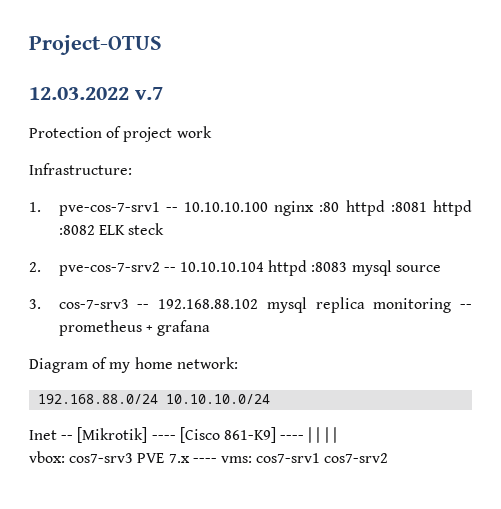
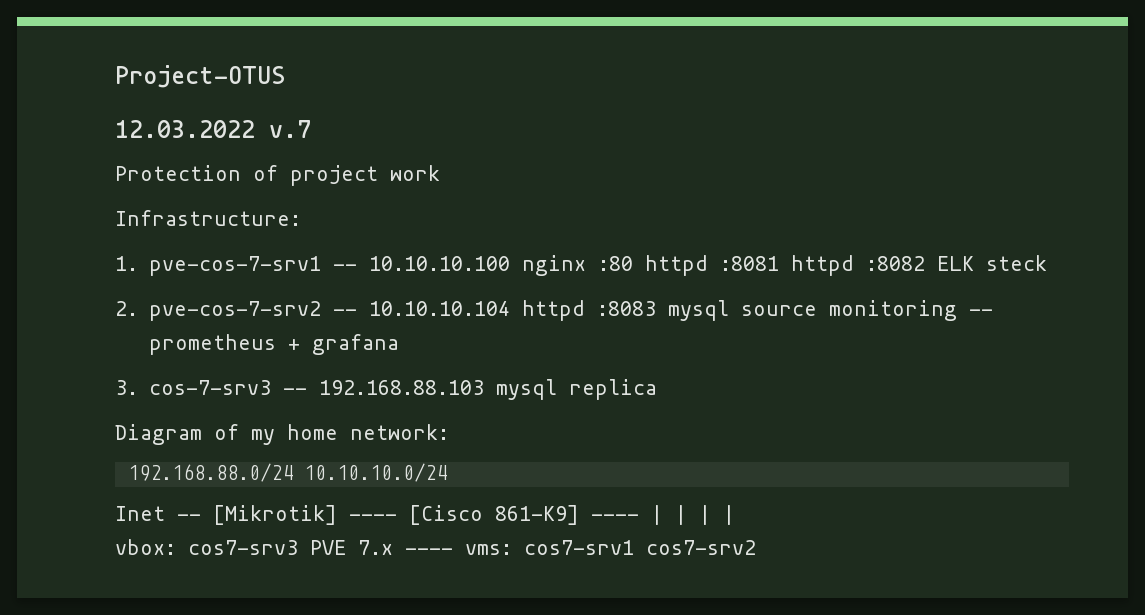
[29,297,365,313] // 3. cos-7-srv3 -- 192.168.88.102 mysql replica -> (817, 310) none
(210, 328) none -> [115,379,657,400] // 3. cos-7-srv3 -- 192.168.88.103 mysql replica

